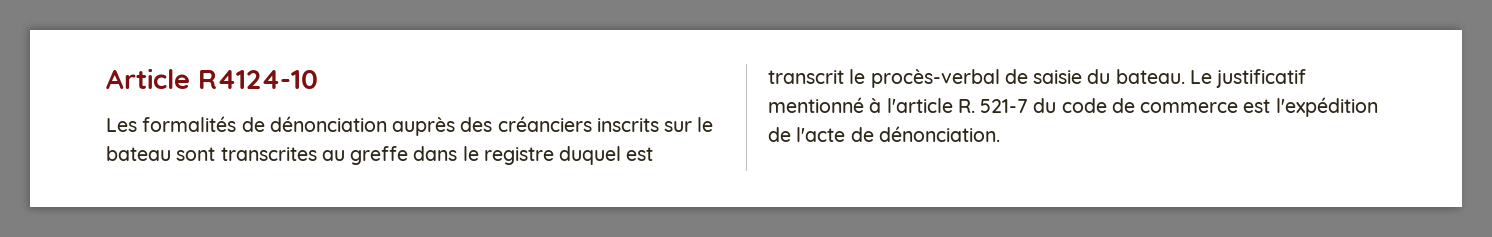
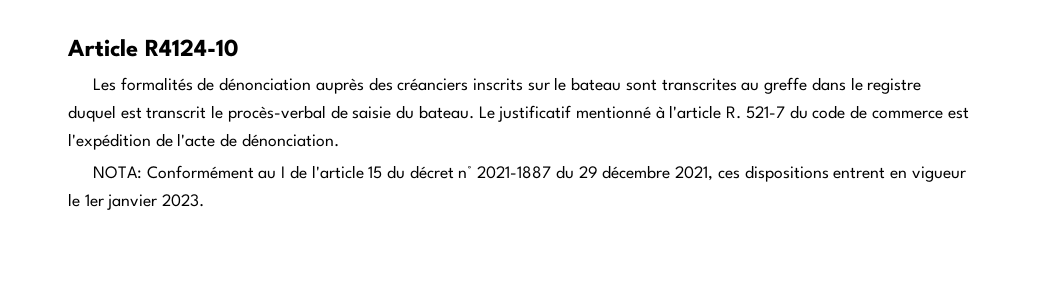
(1000, 134) none -> [92,165,966,182] [68,193,205,210] // NOTA: Conformément au I de l'article 15 du décret n° 2021-1887 du 29 décembre 2021, ces dispositions entrent en vigueur le 1er janvier 2023.

